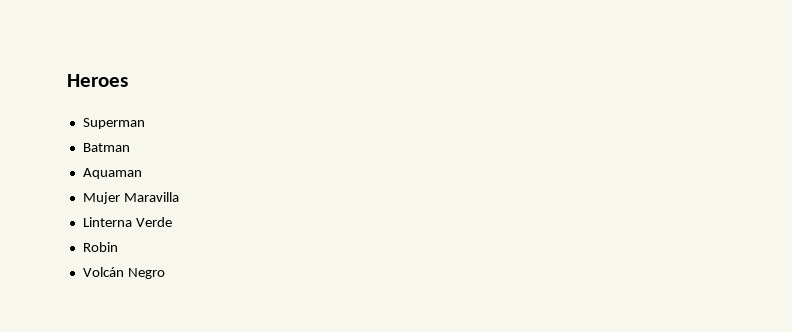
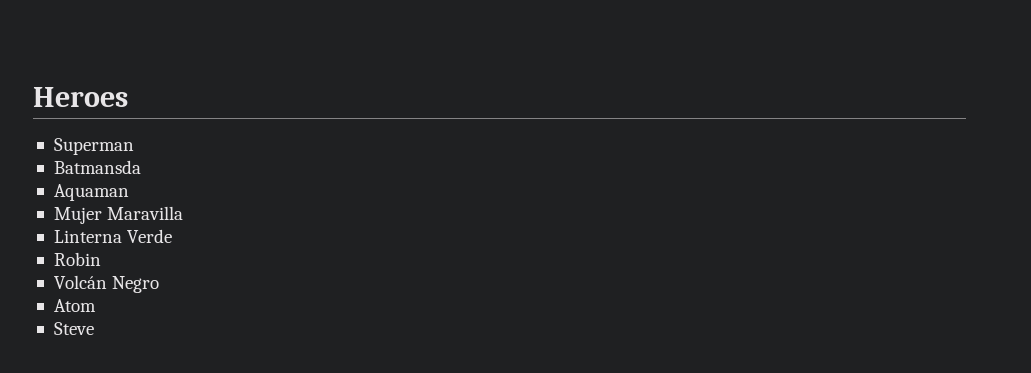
[82,143,130,152] Batman -> [53,160,141,174] Batmansda
(165, 273) none -> [53,299,96,312] [53,322,94,335] // Atom // Steve

